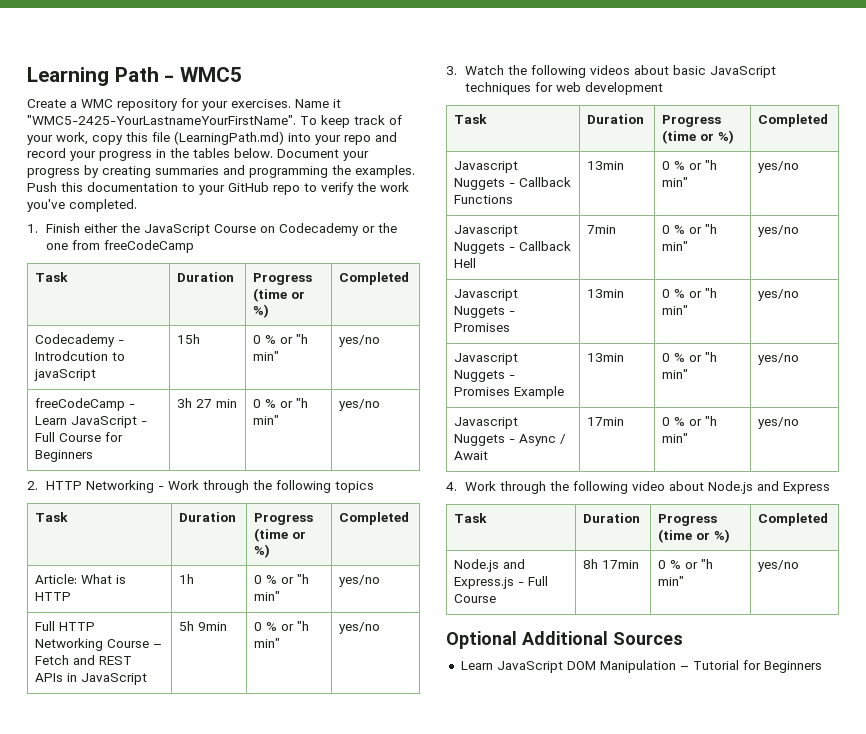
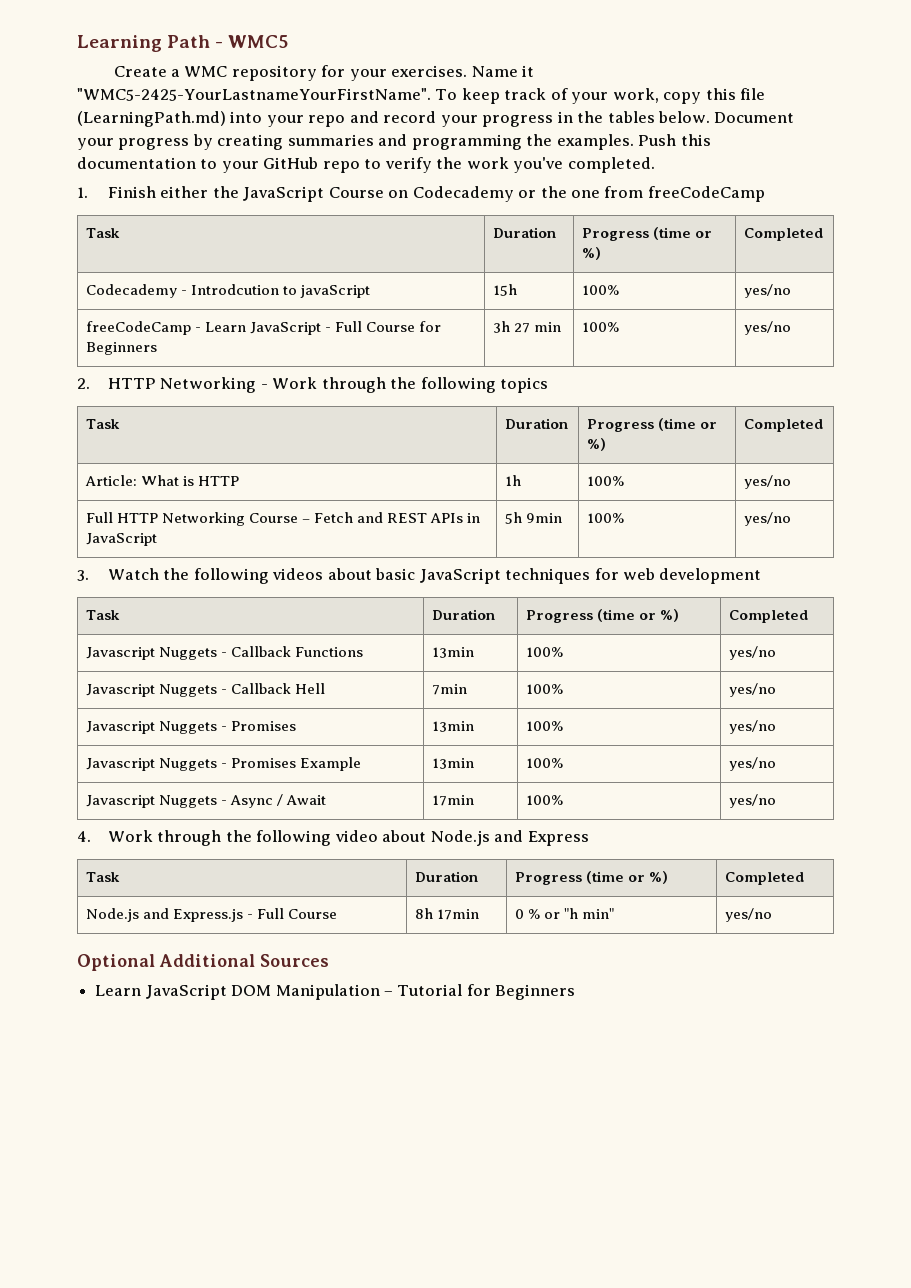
[253,334,309,344] [253,351,280,361] 0 % or "h min" -> [581,285,619,295] 100%
[253,398,309,408] [253,415,280,425] 0 % or "h min" -> [581,322,619,332] 100%
[254,574,310,584] [254,591,281,601] 0 % or "h min" -> [586,476,624,486] 100%
[254,621,310,631] [254,638,281,648] 0 % or "h min" -> [586,513,624,523] 100%
[662,160,718,170] [662,177,689,187] 0 % or "h min" -> [525,647,563,657] 100%
[662,224,718,234] [662,241,689,251] 0 % or "h min" -> [525,684,563,694] 100%
[662,288,718,298] [662,305,689,315] 0 % or "h min" -> [525,721,563,731] 100%
[662,352,718,362] [662,369,689,379] 0 % or "h min" -> [525,758,563,768] 100%
[662,416,718,426] [662,433,689,443] 0 % or "h min" -> [525,795,563,805] 100%

